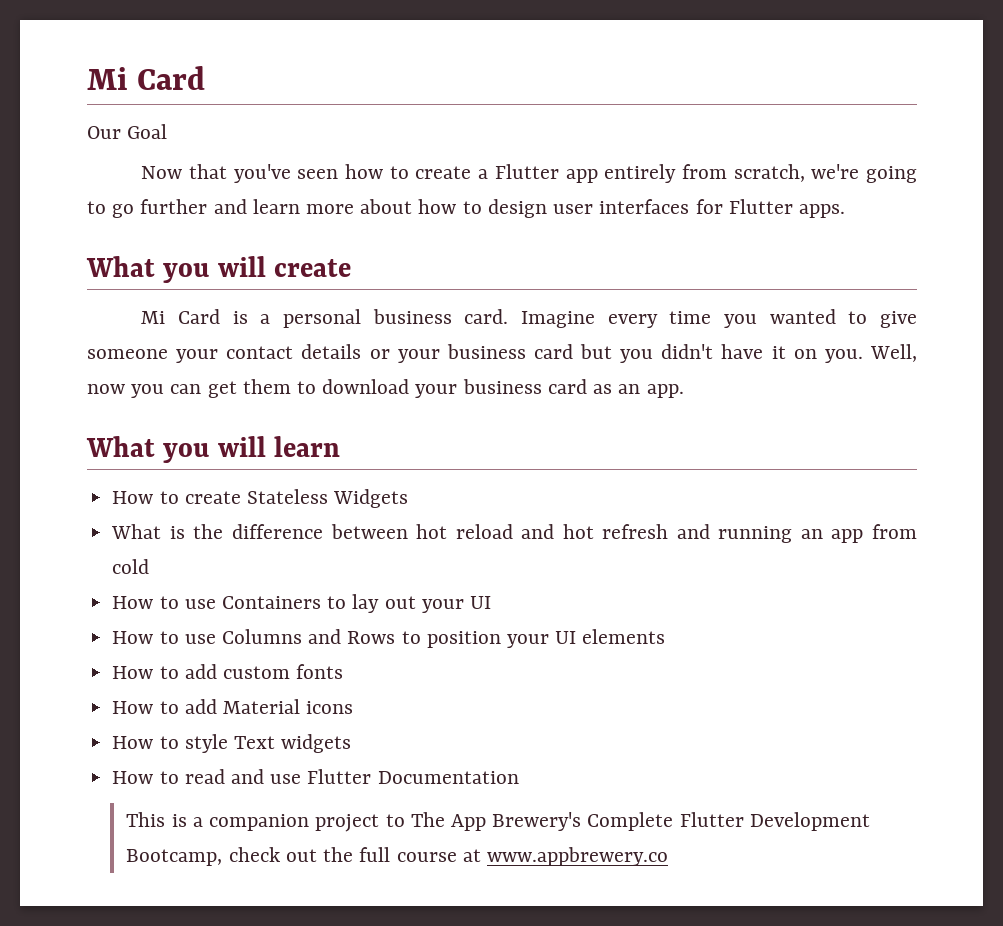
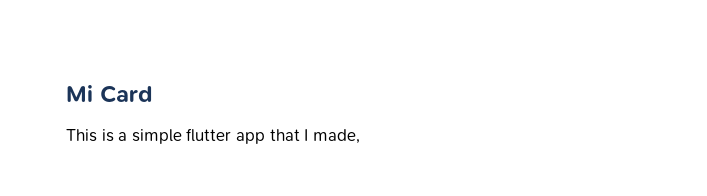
[87,124,168,139] [141,164,918,183] [87,199,845,218] [86,256,352,283] [141,309,917,328] [87,344,917,363] [87,379,684,398] [86,436,341,463] [112,489,409,508] [111,524,917,543] [112,559,150,574] [112,594,491,613] [112,629,666,648] [112,664,344,679] [112,699,354,714] [112,734,352,753] [112,769,519,784] [126,812,870,832] [126,847,668,866] Our Goal // Now that you've seen how to create a Flutter app entirely from scratch, we're going to go further and learn more about how to design user interfaces for Flutter apps. // What you will create // Mi Card is a personal business card. Imagine every time you wanted to give someone your contact details or your business card but you didn't have it on you. Well, now you can get them to download your business card as an app. // What you will learn // How to create Stateless Widgets // What is the difference between hot reload and hot refresh and running an app from cold // How to use Containers to lay out your UI // How to use Columns and Rows to position your UI elements // How to add custom fonts // How to add Material icons // How to style Text widgets // How to read and use Flutter Documentation // This is a companion project to The App Brewery's Complete Flutter Development Bootcamp, check out the full course at www.appbrewery.co -> [66,128,360,144] This is a simple flutter app that I made,

